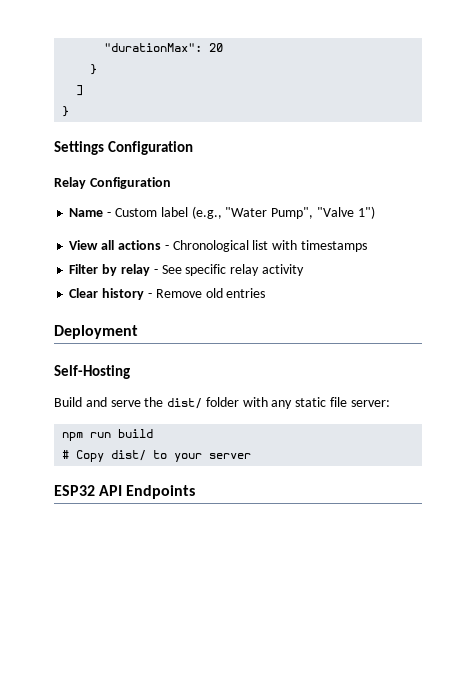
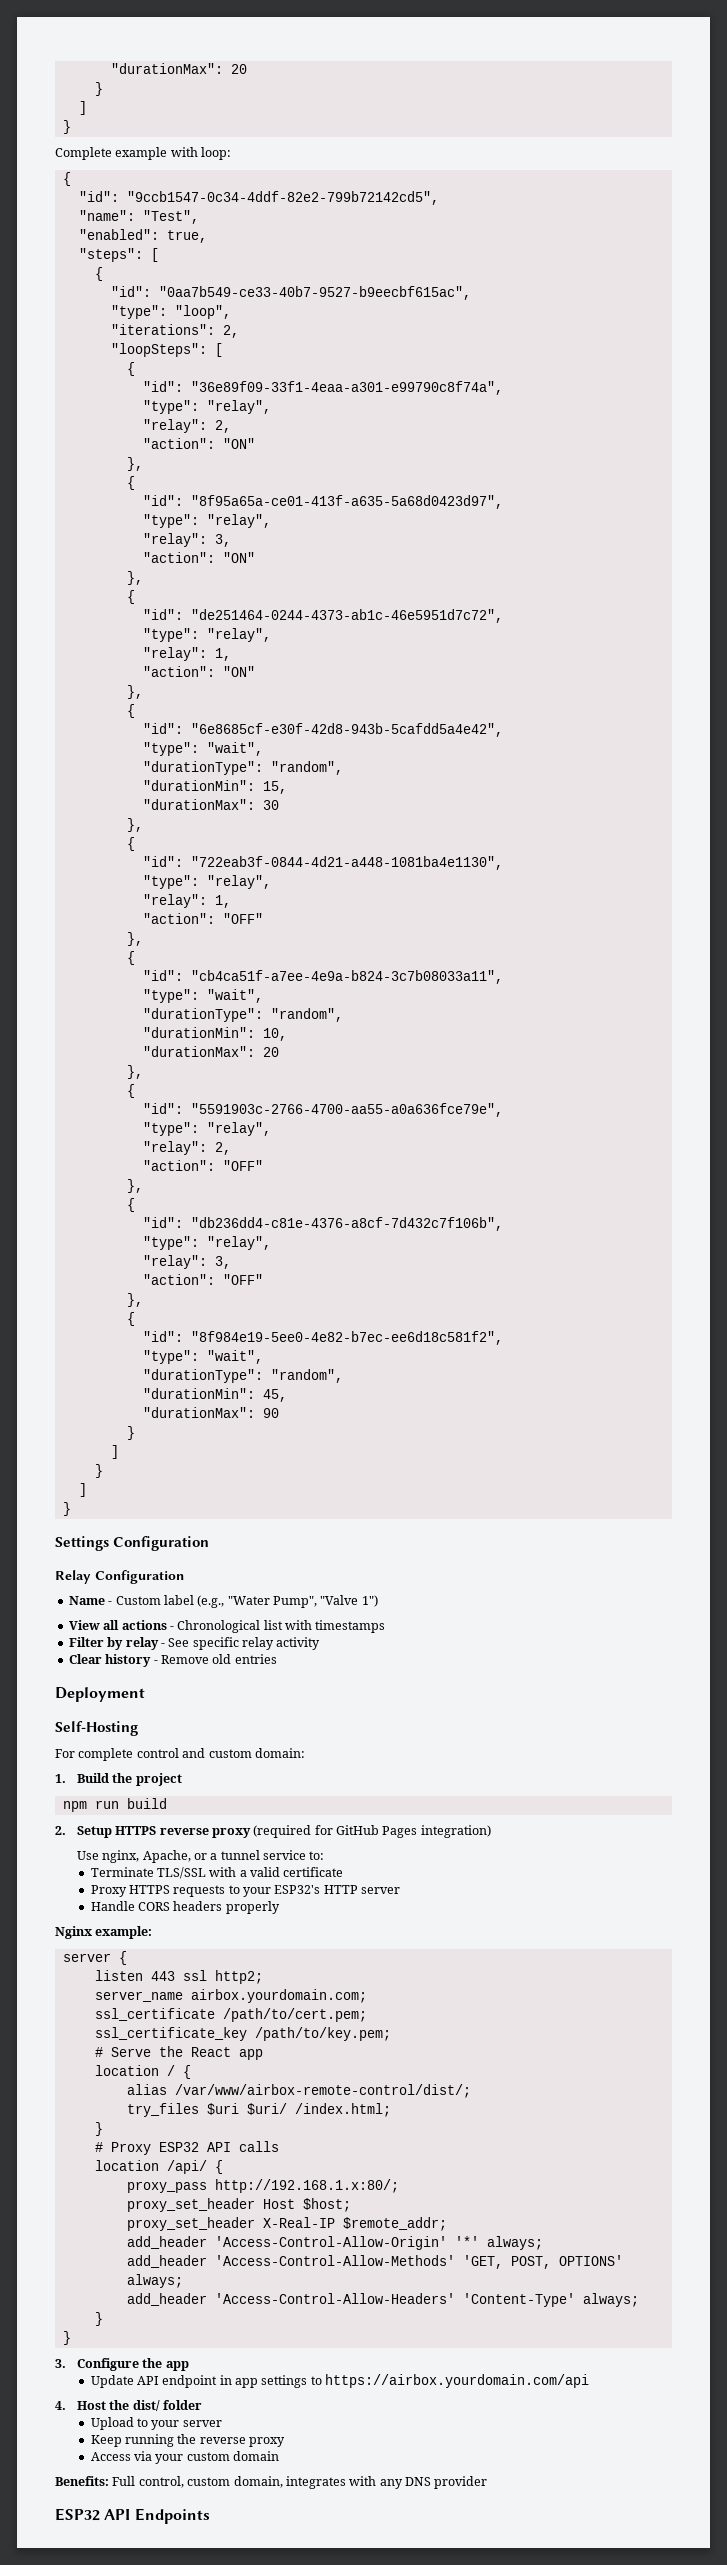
(70, 111) none -> [55,147,232,160] [62,172,71,186] [78,191,439,205] [78,210,199,224] [78,229,207,243] [78,248,159,262] [94,267,103,281] [110,286,471,300] [110,305,231,319] [110,324,239,338] [110,343,223,357] [126,362,135,376] [142,381,503,395] [142,400,271,414] [142,419,231,433] [142,438,255,449] [126,457,143,471] [126,476,135,490] [142,495,503,509] [142,514,271,528] [142,533,231,547] [142,552,255,563] [126,571,143,585] [126,590,135,604] [142,609,503,623] [142,628,271,642] [142,647,231,661] [142,666,255,677] [126,685,143,699] [126,704,135,718] [142,723,503,737] [142,742,263,756] [142,761,343,775] [142,780,287,794] [142,799,279,810] [126,818,143,832] [126,837,135,851] [142,856,503,870] [142,875,271,889] [142,894,231,908] [142,913,263,924] [126,932,143,946] [126,951,135,965] [142,970,503,984] [142,989,263,1003] [142,1008,343,1022] [142,1027,287,1041] [142,1046,279,1057] [126,1065,143,1079] [126,1084,135,1098] [142,1103,503,1117] [142,1122,271,1136] [142,1141,231,1155] [142,1160,263,1171] [126,1179,143,1193] [126,1198,135,1212] [142,1217,503,1231] [142,1236,271,1250] [142,1255,231,1269] [142,1274,263,1285] [126,1293,143,1307] [126,1312,135,1326] [142,1331,503,1345] [142,1350,263,1364] [142,1369,343,1383] [142,1388,287,1402] [142,1407,279,1418] [126,1426,135,1440] [110,1445,119,1459] [94,1464,103,1478] [78,1483,87,1497] [62,1502,71,1516] // Complete example with loop: // { // "id": "9ccb1547-0c34-4ddf-82e2-799b72142cd5", // "name": "Test", // "enabled": true, // "steps": [ // { // "id": "0aa7b549-ce33-40b7-9527-b9eecbf615ac", // "type": "loop", // "iterations": 2, // "loopSteps": [ // { // "id": "36e89f09-33f1-4eaa-a301-e99790c8f74a", // "type": "relay", // "relay": 2, // "action": "ON" // }, // { // "id": "8f95a65a-ce01-413f-a635-5a68d0423d97", // "type": "relay", // "relay": 3, // "action": "ON" // }, // { // "id": "de251464-0244-4373-ab1c-46e5951d7c72", // "type": "relay", // "relay": 1, // "action": "ON" // }, // { // "id": "6e8685cf-e30f-42d8-943b-5cafdd5a4e42", // "type": "wait", // "durationType": "random", // "durationMin": 15, // "durationMax": 30 // }, // { // "id": "722eab3f-0844-4d21-a448-1081ba4e1130", // "type": "relay", // "relay": 1, // "action": "OFF" // }, // { // "id": "cb4ca51f-a7ee-4e9a-b824-3c7b08033a11", // "type": "wait", // "durationType": "random", // "durationMin": 10, // "durationMax": 20 // }, // { // "id": "5591903c-2766-4700-aa55-a0a636fce79e", // "type": "relay", // "relay": 2, // "action": "OFF" // }, // { // "id": "db236dd4-c81e-4376-a8cf-7d432c7f106b", // "type": "relay", // "relay": 3, // "action": "OFF" // }, // { // "id": "8f984e19-5ee0-4e82-b7ec-ee6d18c581f2", // "type": "wait", // "durationType": "random", // "durationMin": 45, // "durationMax": 90 // } // ] // } // ] // }
[54,397,390,409] [62,429,154,441] [62,450,252,462] Build and serve the dist/ folder with any static file server: // npm run build // # Copy dist/ to your server -> [55,1748,305,1761] [55,1773,182,1786] [62,1798,167,1812] [55,1825,491,1838] [76,1850,325,1863] [90,1867,344,1879] [90,1885,401,1897] [90,1901,280,1914] [55,1926,153,1939] [62,1951,127,1965] [94,1970,263,1984] [94,1989,367,2003] [94,2008,367,2022] [94,2027,391,2041] [94,2046,263,2060] [94,2065,191,2079] [126,2084,471,2098] [126,2103,391,2117] [94,2122,103,2136] [94,2141,279,2155] [94,2160,223,2174] [126,2179,399,2193] [126,2198,351,2212] [126,2217,447,2231] [126,2236,543,2250] [126,2255,623,2269] [126,2274,183,2288] [126,2293,639,2307] [94,2312,103,2326] [62,2331,71,2345] [55,2358,189,2371] [90,2374,590,2388] [55,2400,202,2411] [90,2417,222,2430] [90,2434,286,2447] [90,2451,280,2464] [55,2476,488,2489] For complete control and custom domain: // 1. Build the project // npm run build // 2. Setup HTTPS reverse proxy (required for GitHub Pages integration) // Use nginx, Apache, or a tunnel service to: // Terminate TLS/SSL with a valid certificate // Proxy HTTPS requests to your ESP32's HTTP server // Handle CORS headers properly // Nginx example: // server { // listen 443 ssl http2; // server_name airbox.yourdomain.com; // ssl_certificate /path/to/cert.pem; // ssl_certificate_key /path/to/key.pem; // # Serve the React app // location / { // alias /var/www/airbox-remote-control/dist/; // try_files $uri $uri/ /index.html; // } // # Proxy ESP32 API calls // location /api/ { // proxy_pass http://192.168.1.x:80/; // proxy_set_header Host $host; // proxy_set_header X-Real-IP $remote_addr; // add_header 'Access-Control-Allow-Origin' '*' always; // add_header 'Access-Control-Allow-Methods' 'GET, POST, OPTIONS' always; // add_header 'Access-Control-Allow-Headers' 'Content-Type' always; // } // } // 3. Configure the app // Update API endpoint in app settings to https://airbox.yourdomain.com/api // 4. Host the dist/ folder // Upload to your server // Keep running the reverse proxy // Access via your custom domain // Benefits: Full control, custom domain, integrates with any DNS provider

